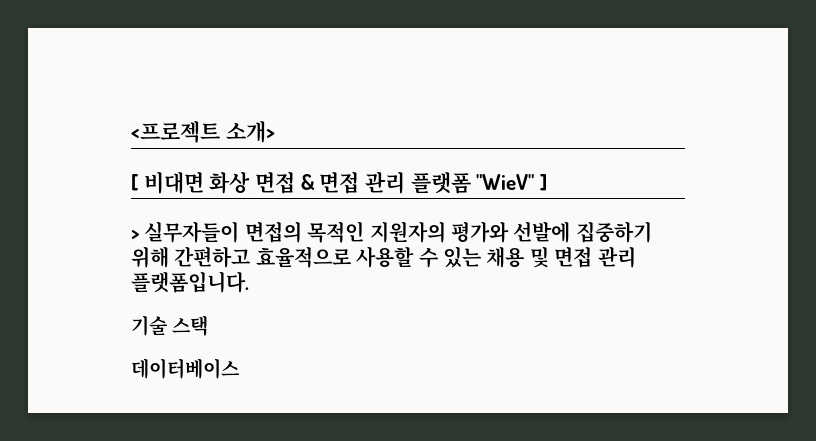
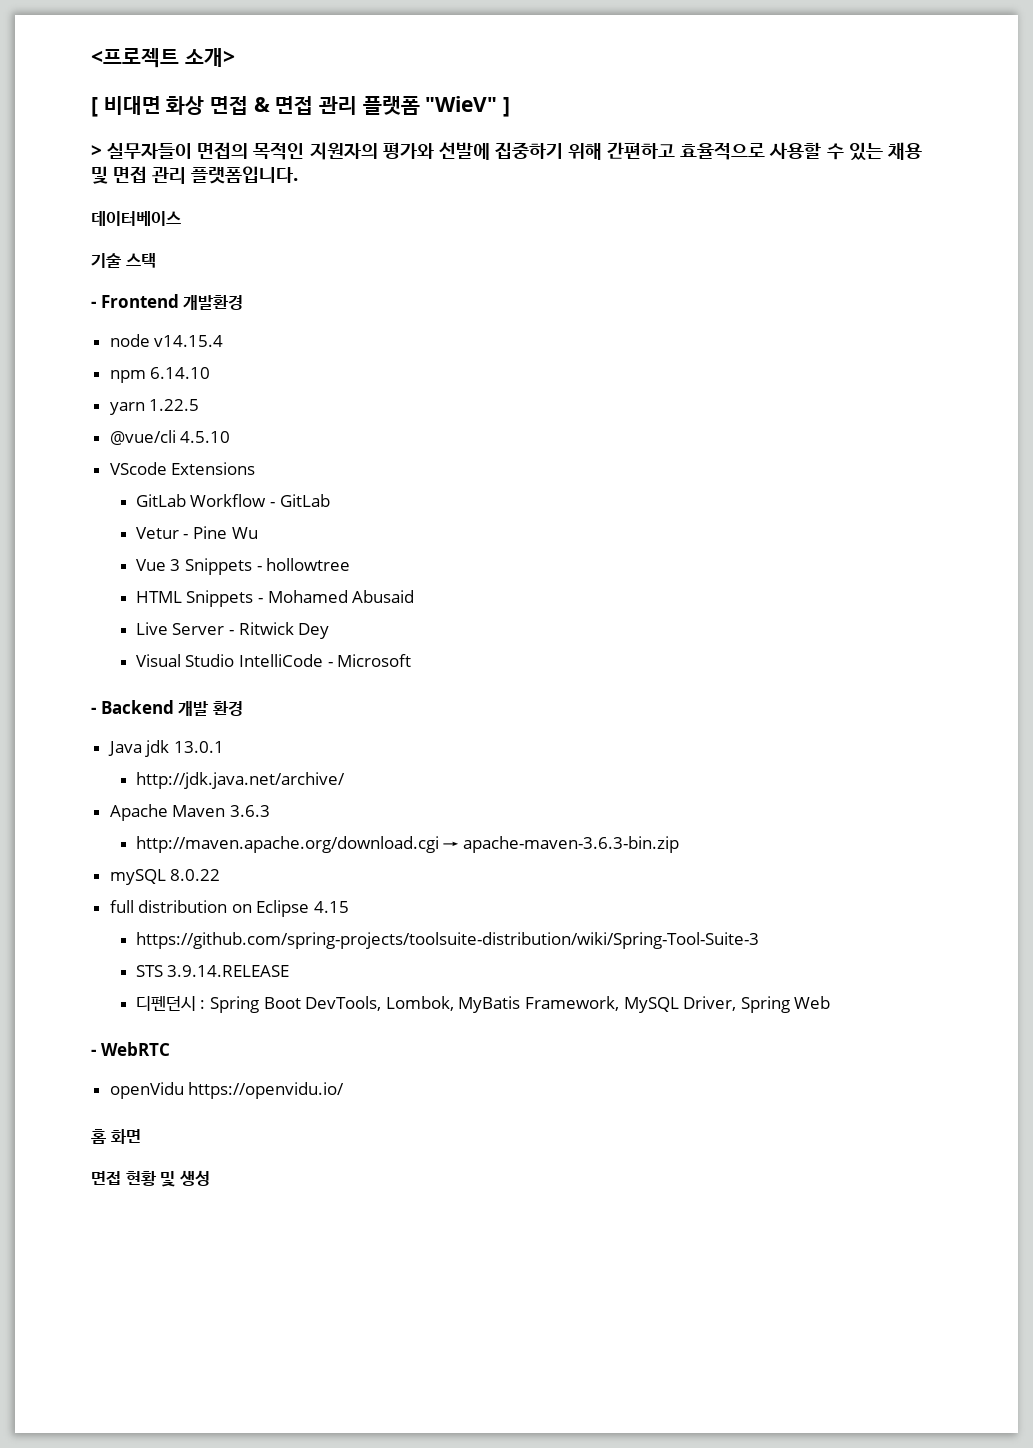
(249, 282) none -> [91,211,181,226] // 데이터베이스
[131,358,240,379] 데이터베이스 -> [91,294,244,310] [109,334,224,347] [109,367,211,383] [109,399,200,415] [109,430,231,445] [109,462,256,475] [135,494,330,507] [135,526,258,539] [135,558,351,575] [135,590,415,607] [135,622,330,639] [135,654,412,667] [91,700,243,716] [107,740,224,757] [135,772,345,789] [109,804,270,821] [135,836,679,853] [109,869,221,885] [109,900,350,917] [135,932,759,949] [135,965,290,977] [135,996,831,1013] [91,1042,170,1056] [109,1082,345,1099] [91,1129,141,1144] [91,1170,210,1187] - Frontend 개발환경 // node v14.15.4 // npm 6.14.10 // yarn 1.22.5 // @vue/cli 4.5.10 // VScode Extensions // GitLab Workflow - GitLab // Vetur - Pine Wu // Vue 3 Snippets - hollowtree // HTML Snippets - Mohamed Abusaid // Live Server - Ritwick Dey // Visual Studio IntelliCode - Microsoft // - Backend 개발 환경 // Java jdk 13.0.1 // http://jdk.java.net/archive/ // Apache Maven 3.6.3 // http://maven.apache.org/download.cgi → apache-maven-3.6.3-bin.zip // mySQL 8.0.22 // full distribution on Eclipse 4.15 // https://github.com/spring-projects/toolsuite-distribution/wiki/Spring-Tool-Suite-3 // STS 3.9.14.RELEASE // 디펜던시 : Spring Boot DevTools, Lombok, MyBatis Framework, MySQL Driver, Spring Web // - WebRTC // openVidu https://openvidu.io/ // 홈 화면 // 면접 현황 및 생성

